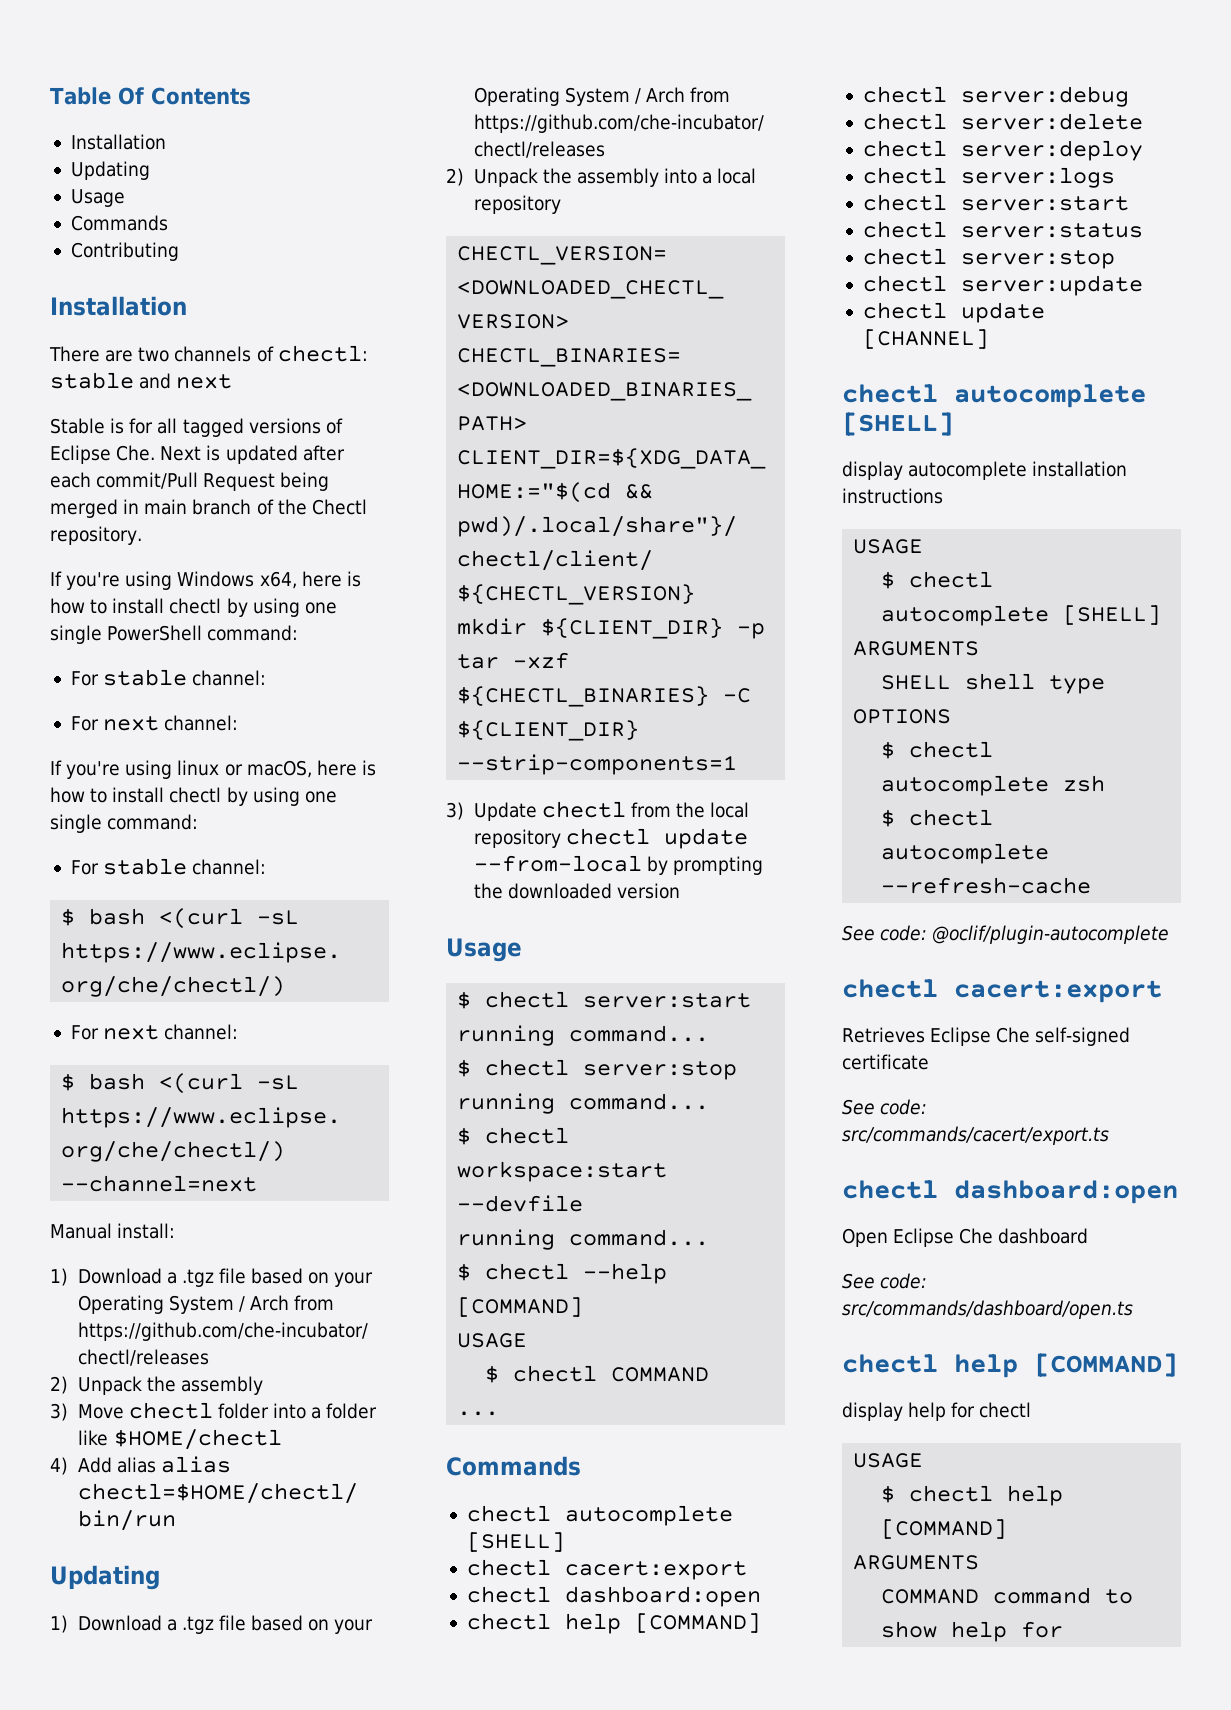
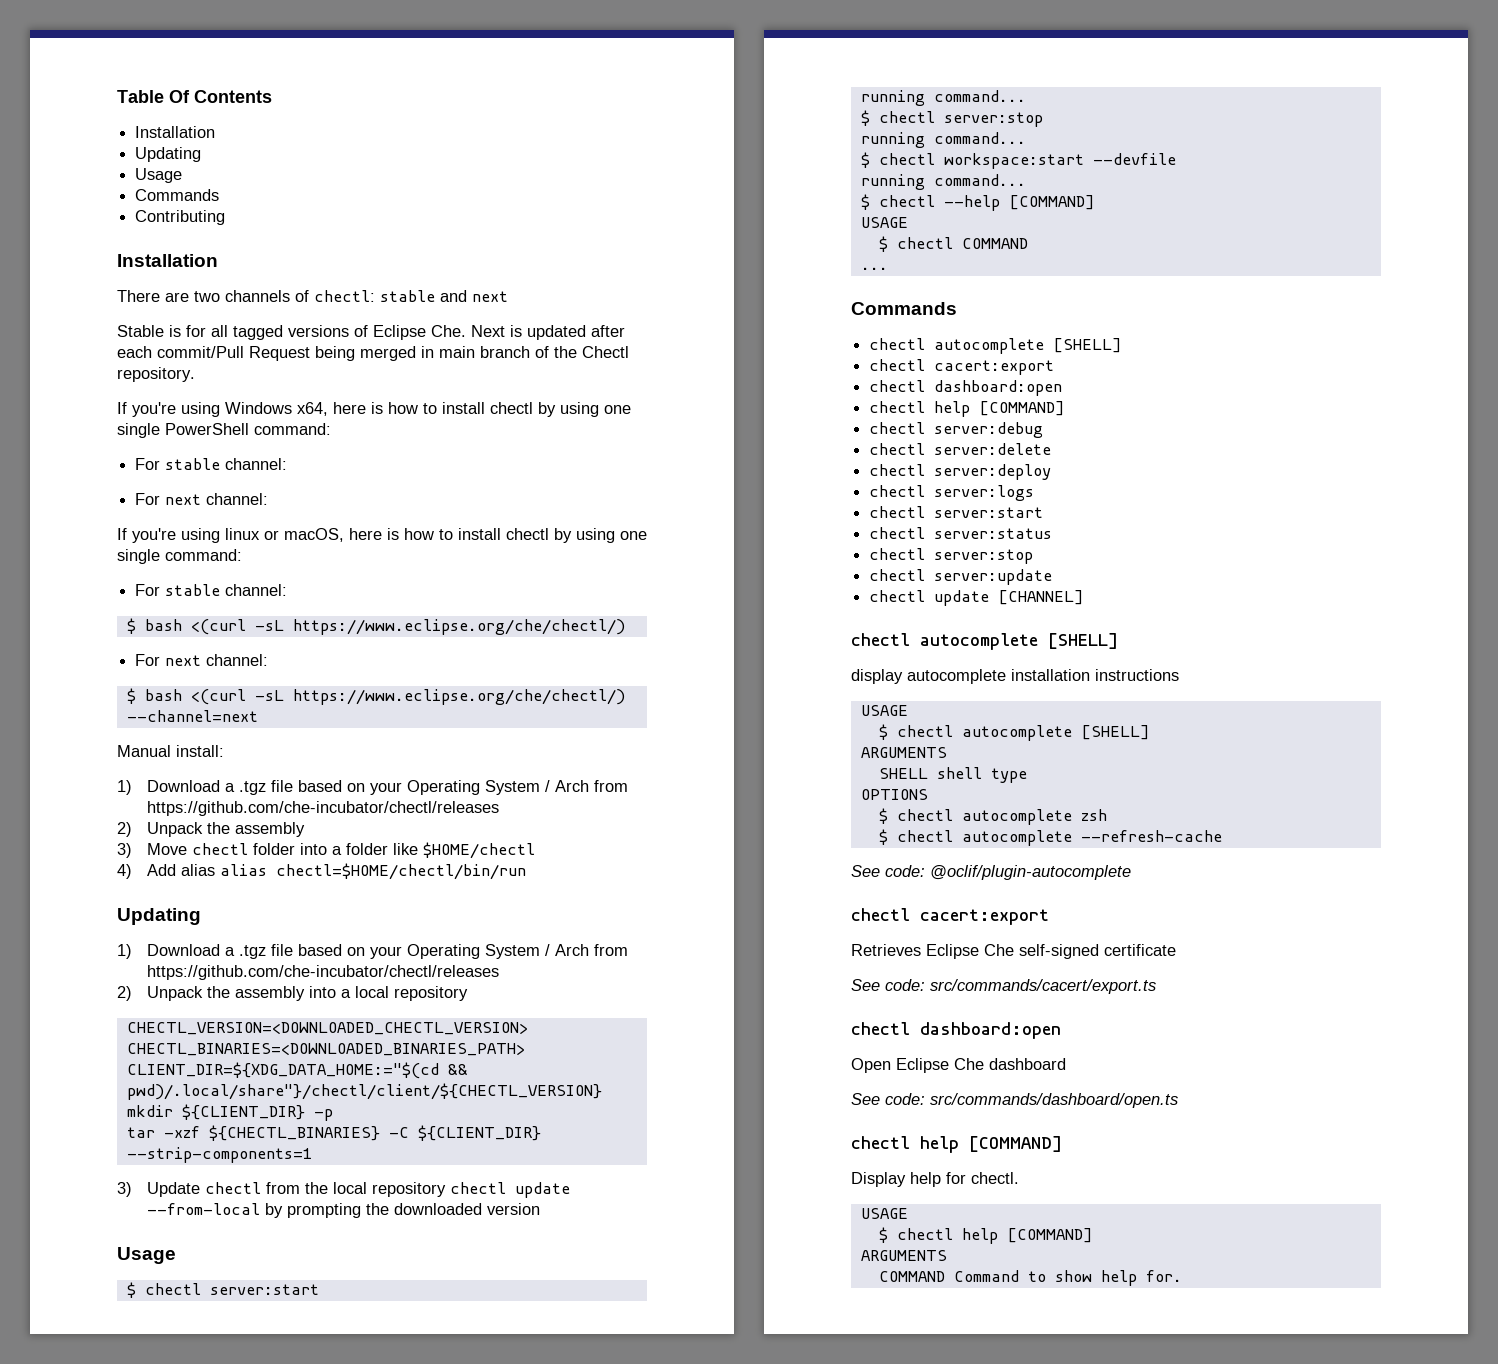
[842,1402,1032,1421] display help for chectl -> [851,1172,1019,1187] Display help for chectl.
[993,1587,1092,1604] command -> [953,1270,1019,1282] Command
[1021,1621,1064,1638] for -> [1145,1270,1182,1282] for.

